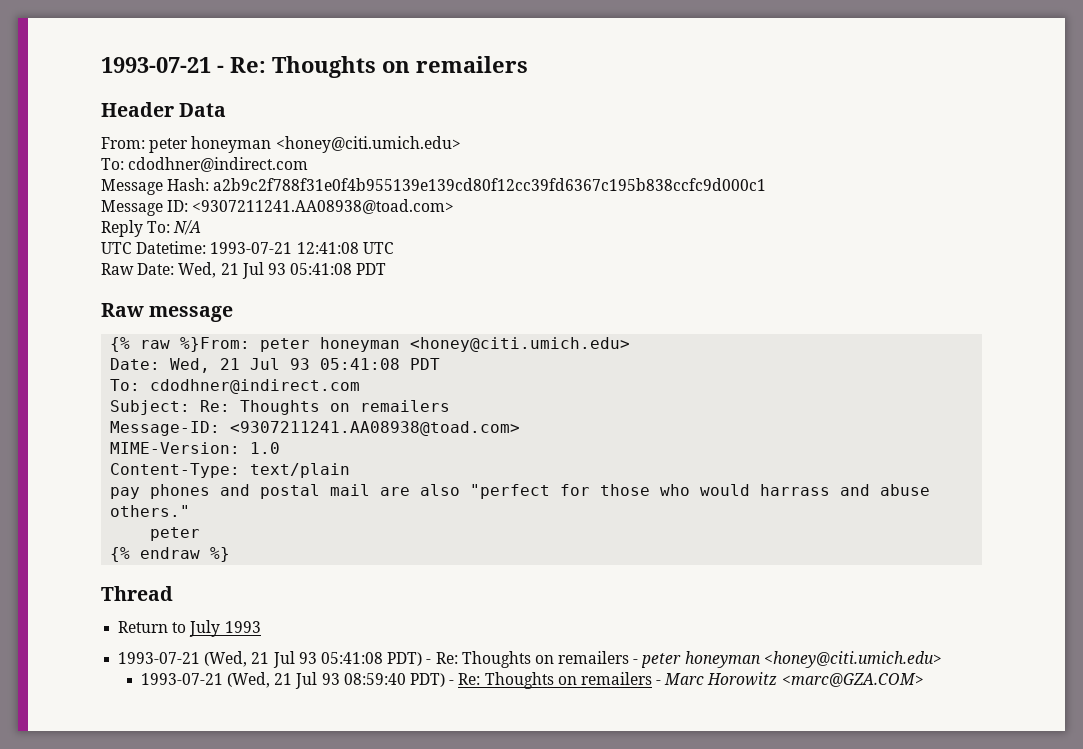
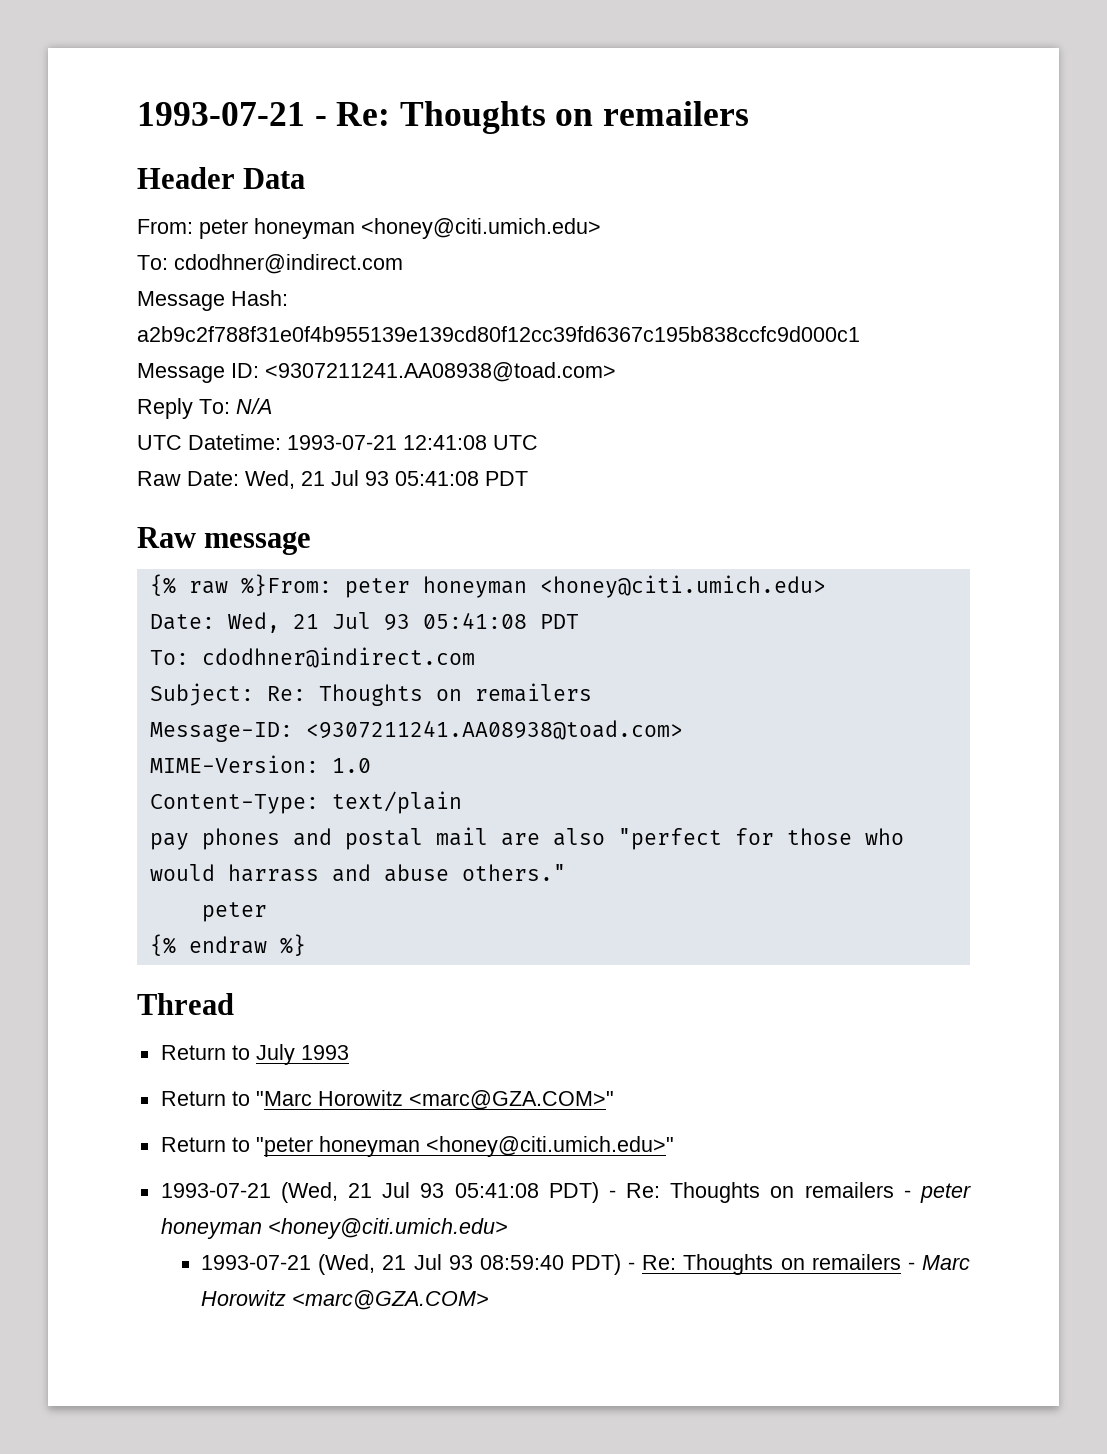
(261, 627) none -> [160,1090,614,1110] [160,1136,674,1157] // Return to "Marc Horowitz <marc@GZA.COM>" // Return to "peter honeyman <honey@citi.umich.edu>"

